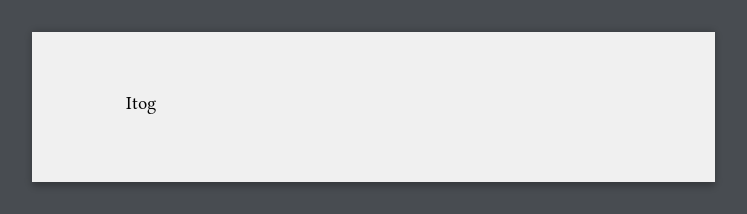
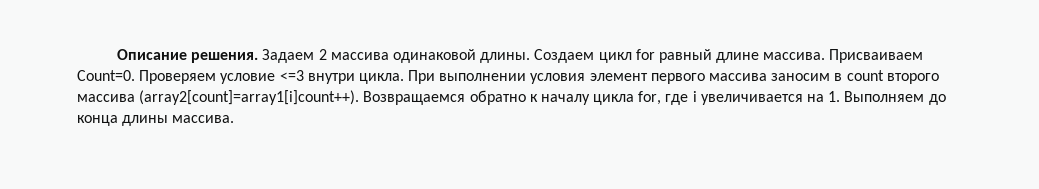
[126,97,156,114] Itog -> [117,49,924,63] [77,70,939,84] [77,90,946,105] [77,115,235,126] Описание решения. Задаем 2 массива одинаковой длины. Создаем цикл for равный длине массива. Присваиваем Count=0. Проверяем условие <=3 внутри цикла. При выполнении условия элемент первого массива заносим в count второго массива (array2[count]=array1[i]count++). Возвращаемся обратно к началу цикла for, где i увеличивается на 1. Выполняем до конца длины массива.

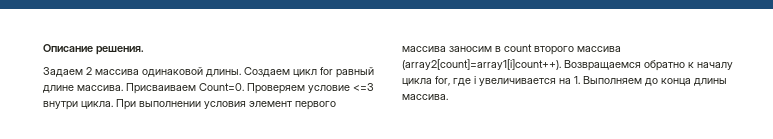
(259, 57) none -> (144, 50) //

